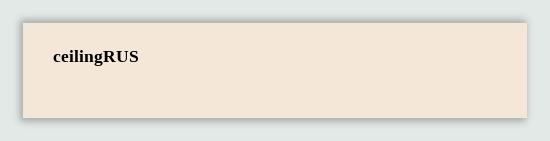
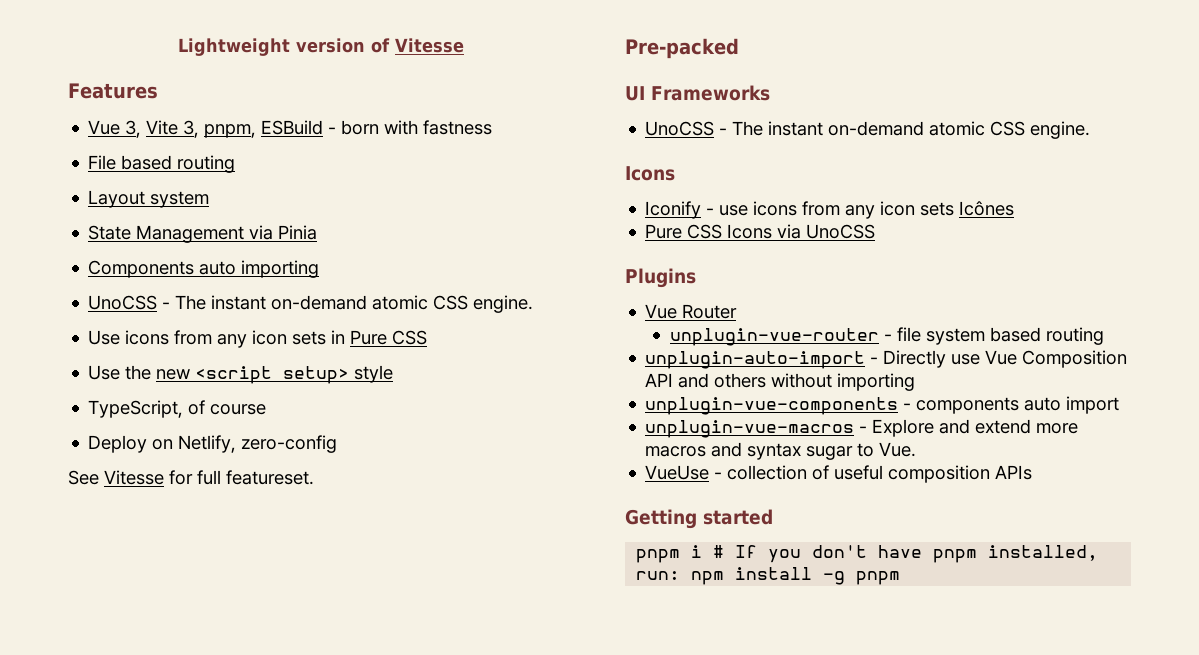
[53,50,139,66] ceilingRUS -> [178,38,464,56] [68,83,158,99] [88,120,493,138] [88,155,236,173] [88,190,210,208] [88,225,318,243] [88,260,320,278] [88,295,534,313] [88,330,428,348] [88,365,394,384] [88,400,267,418] [88,435,338,453] [68,470,314,485] [625,38,739,59] [625,85,770,101] [645,121,1091,139] [625,166,675,181] [645,201,1015,219] [645,224,876,239] [625,268,696,288] [645,304,738,319] [669,327,1104,346] [645,350,1128,369] [645,373,916,391] [645,396,1120,415] [645,419,1079,438] [645,442,917,460] [645,465,1033,483] [625,509,773,529] [636,545,1099,563] [636,567,901,585] Lightweight version of Vitesse // Features // Vue 3, Vite 3, pnpm, ESBuild - born with fastness // File based routing // Layout system // State Management via Pinia // Components auto importing // UnoCSS - The instant on-demand atomic CSS engine. // Use icons from any icon sets in Pure CSS // Use the new <script setup> style // TypeScript, of course // Deploy on Netlify, zero-config // See Vitesse for full featureset. // Pre-packed // UI Frameworks // UnoCSS - The instant on-demand atomic CSS engine. // Icons // Iconify - use icons from any icon sets Icônes // Pure CSS Icons via UnoCSS // Plugins // Vue Router // unplugin-vue-router - file system based routing // unplugin-auto-import - Directly use Vue Composition API and others without importing // unplugin-vue-components - components auto import // unplugin-vue-macros - Explore and extend more macros and syntax sugar to Vue. // VueUse - collection of useful composition APIs // Getting started // pnpm i # If you don't have pnpm installed, run: npm install -g pnpm

